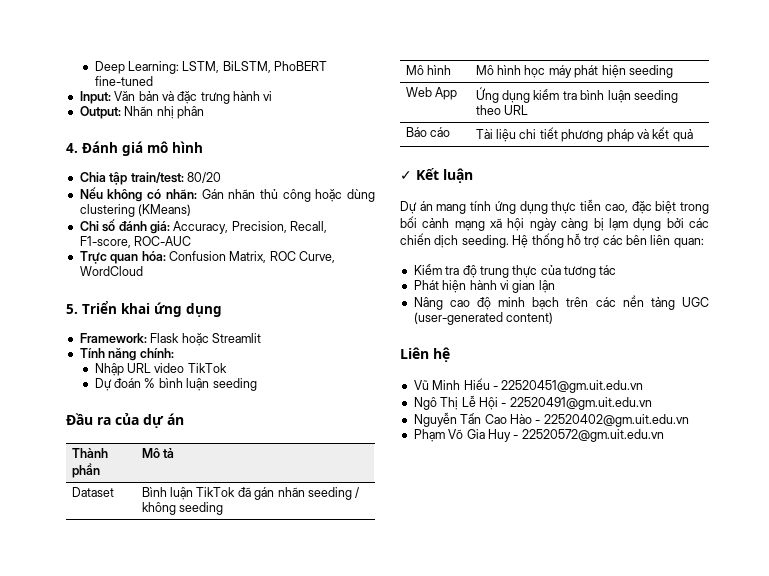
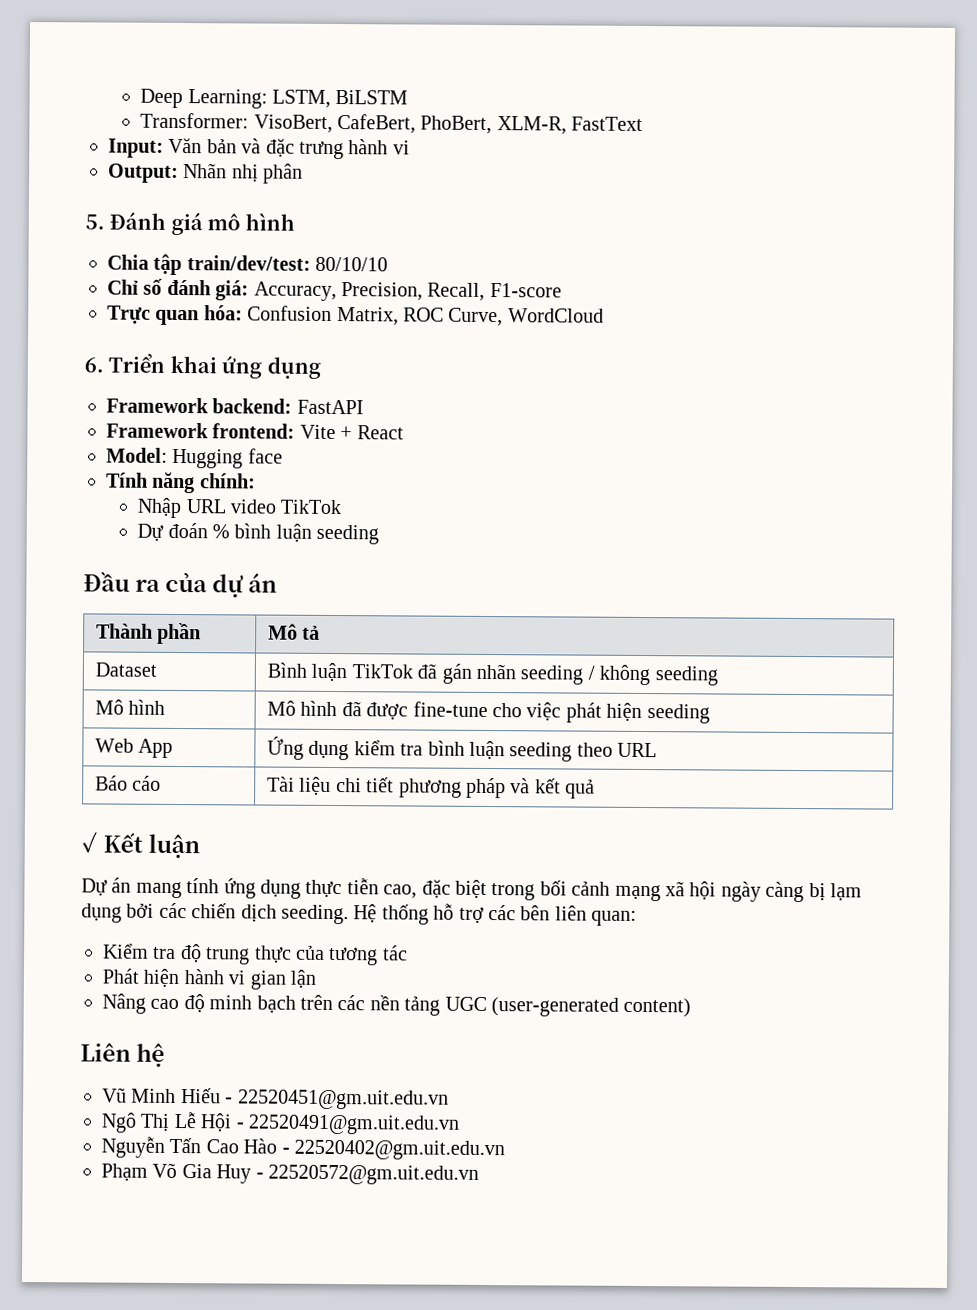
[222,61,328,73] [94,76,153,86] BiLSTM, PhoBERT fine-tuned -> [335,90,409,105] [140,112,644,135] BiLSTM // Transformer: VisoBert, CafeBert, PhoBert, XLM-R, FastText
[66,143,78,153] 4. -> [85,214,105,230] 5.
[130,172,221,183] [79,187,376,202] [79,204,192,217] train/test: 80/20 // Nếu không có nhãn: Gán nhãn thủ công hoặc dùng clustering (KMeans) -> [186,255,389,272] train/dev/test: 80/10/10
[79,236,192,248] F1-score, ROC-AUC -> [489,282,562,298] F1-score
[66,304,78,314] 5. -> [84,357,104,373] 6.
[79,333,261,346] Framework: Flask hoặc Streamlit -> [106,397,364,415] [106,422,404,440] [106,447,283,469] Framework backend: FastAPI // Framework frontend: Vite + React // Model: Hugging face
[524,65,572,78] học máy -> [341,701,562,721] đã được fine-tune cho việc

